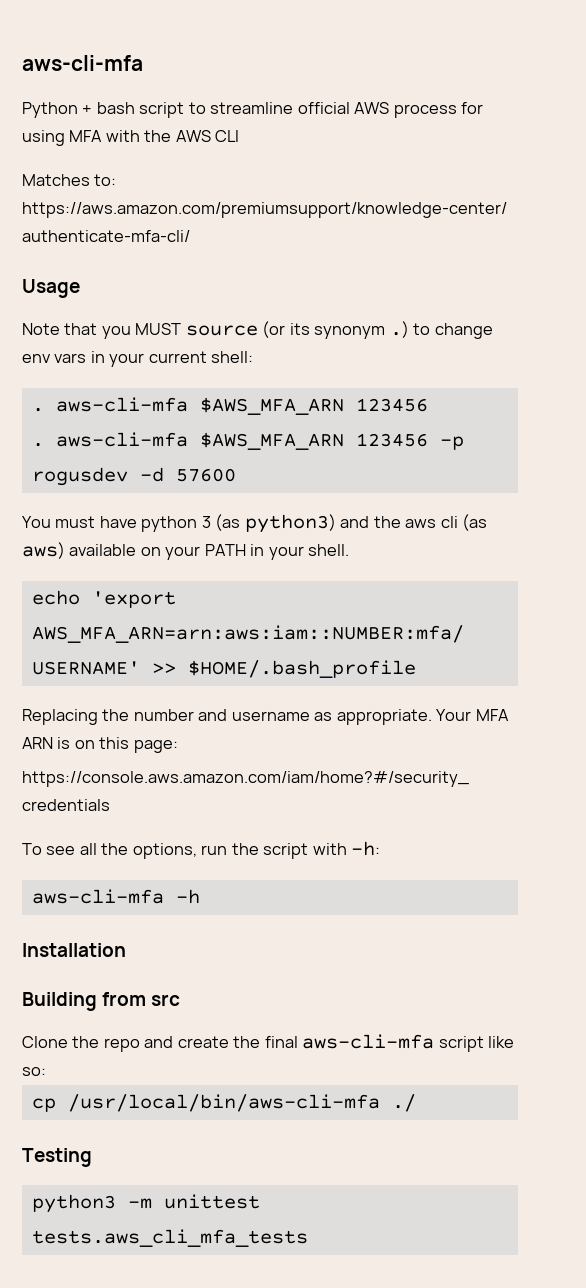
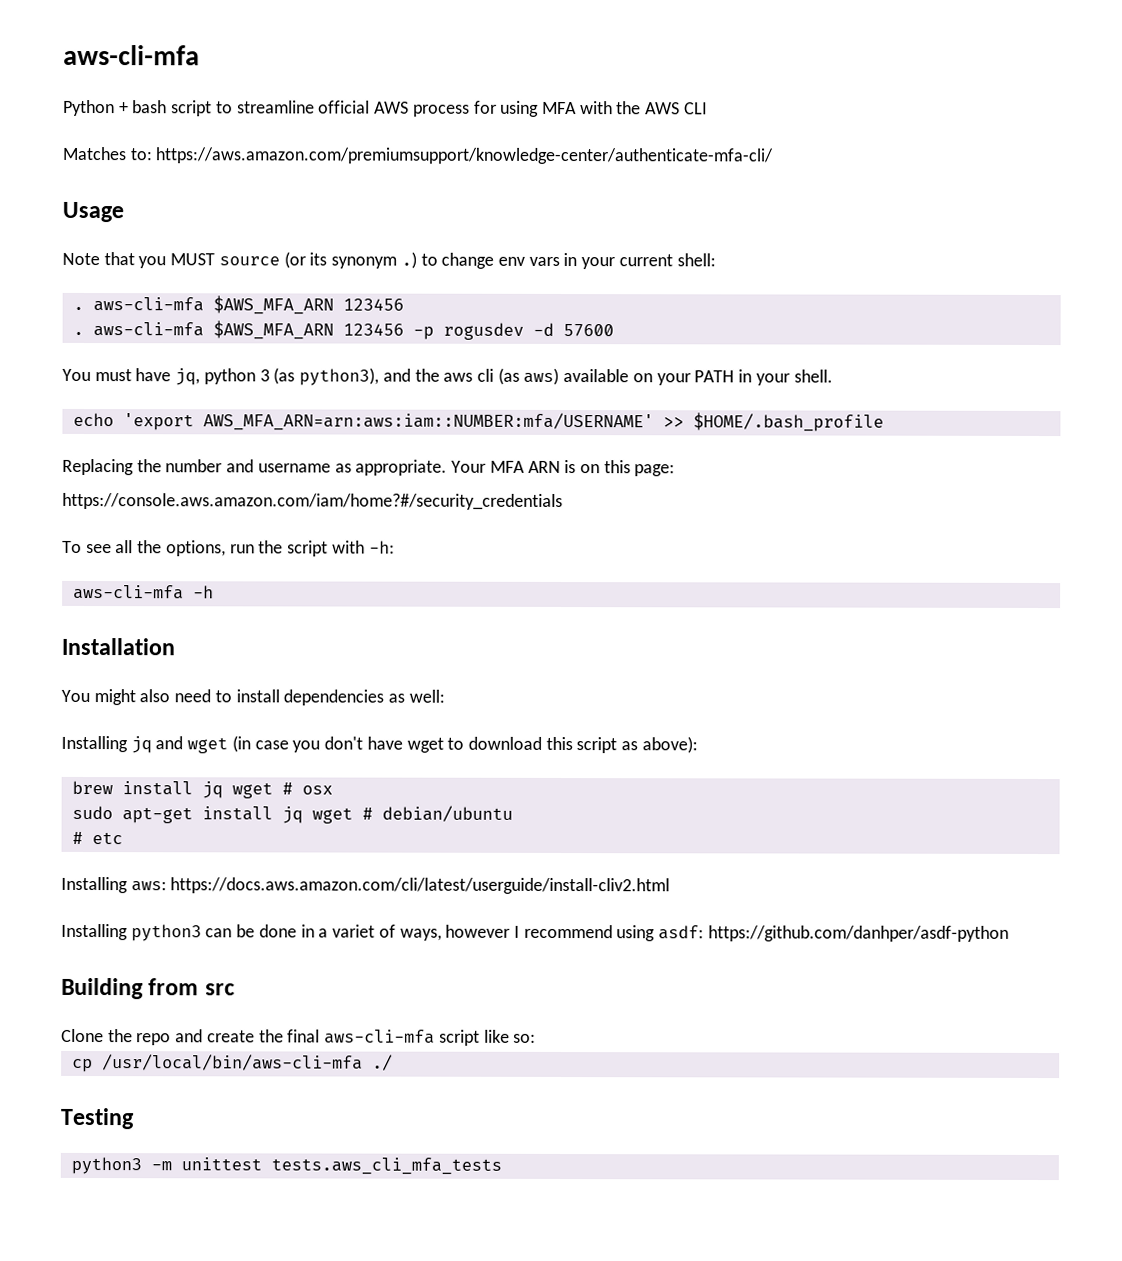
(137, 522) none -> [175,368,201,386] jq,
[244,514,336,533] python3) -> [299,367,380,386] python3),
(126, 950) none -> [61,689,445,706] [61,735,698,754] [71,780,333,799] [71,805,513,824] [71,831,123,845] [61,876,671,895] [61,923,1009,942] // You might also need to install dependencies as well: // Installing jq and wget (in case you don't have wget to download this script as above): // brew install jq wget # osx // sudo apt-get install jq wget # debian/ubuntu // # etc // Installing aws: https://docs.aws.amazon.com/cli/latest/userguide/install-cliv2.html // Installing python3 can be done in a variet of ways, however I recommend using asdf: https://github.com/danhper/asdf-python

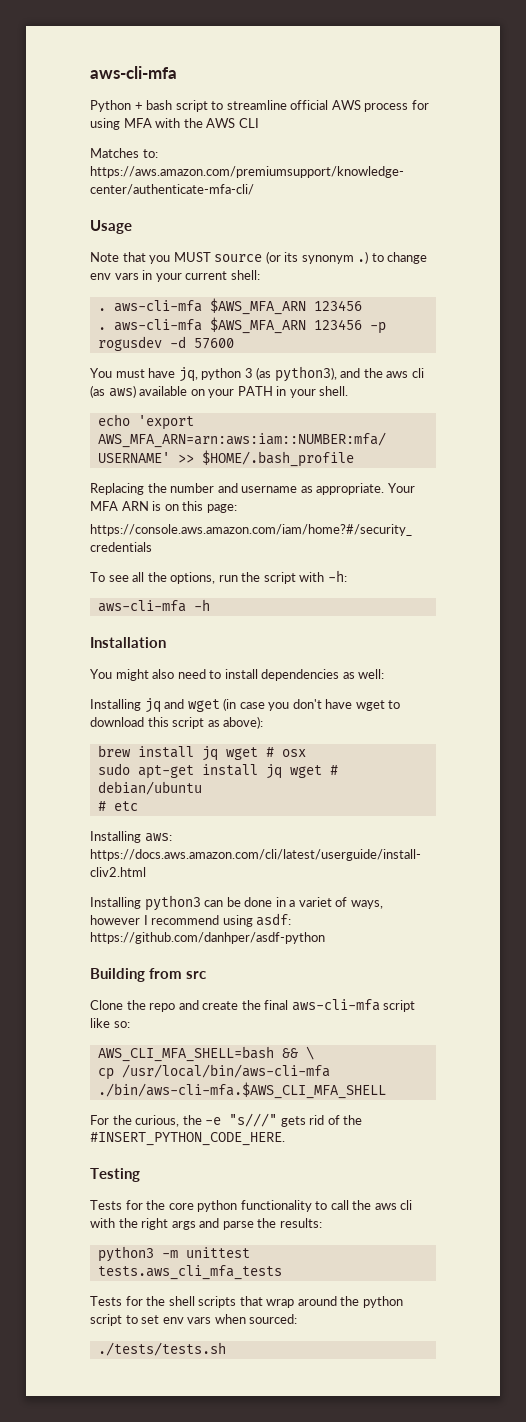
(537, 1038) none -> [97,1046,314,1062] // AWS_CLI_MFA_SHELL=bash && \
[371,1054,393,1071] [60,1107,134,1130] [70,1156,502,1175] ./ // Testing // python3 -m unittest tests.aws_cli_mfa_tests -> [97,1082,386,1099] [90,1113,363,1127] [90,1132,285,1146] [90,1168,140,1182] [90,1200,413,1212] [90,1218,322,1230] [97,1246,250,1262] [97,1265,282,1280] [90,1296,403,1308] [90,1314,298,1326] [97,1342,226,1356] ./bin/aws-cli-mfa.$AWS_CLI_MFA_SHELL // For the curious, the -e "s///" gets rid of the #INSERT_PYTHON_CODE_HERE. // Testing // Tests for the core python functionality to call the aws cli with the right args and parse the results: // python3 -m unittest tests.aws_cli_mfa_tests // Tests for the shell scripts that wrap around the python script to set env vars when sourced: // ./tests/tests.sh

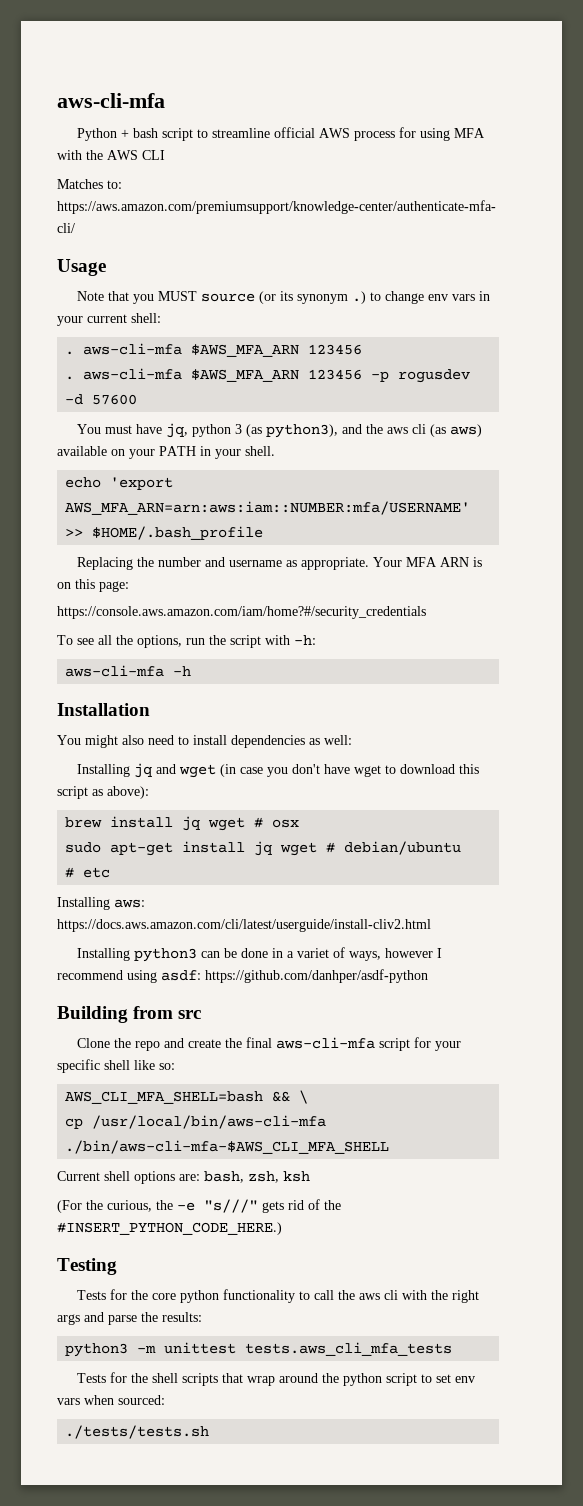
(416, 1006) none -> [413,1037,461,1051] [57,1059,130,1073] for your specific shell
[97,1082,386,1099] [90,1115,109,1125] ./bin/aws-cli-mfa.$AWS_CLI_MFA_SHELL // For -> [65,1140,390,1154] [57,1171,310,1184] [57,1200,82,1213] ./bin/aws-cli-mfa-$AWS_CLI_MFA_SHELL // Current shell options are: bash, zsh, ksh // (For
[90,1132,285,1146] #INSERT_PYTHON_CODE_HERE. -> [57,1222,282,1235] #INSERT_PYTHON_CODE_HERE.)

